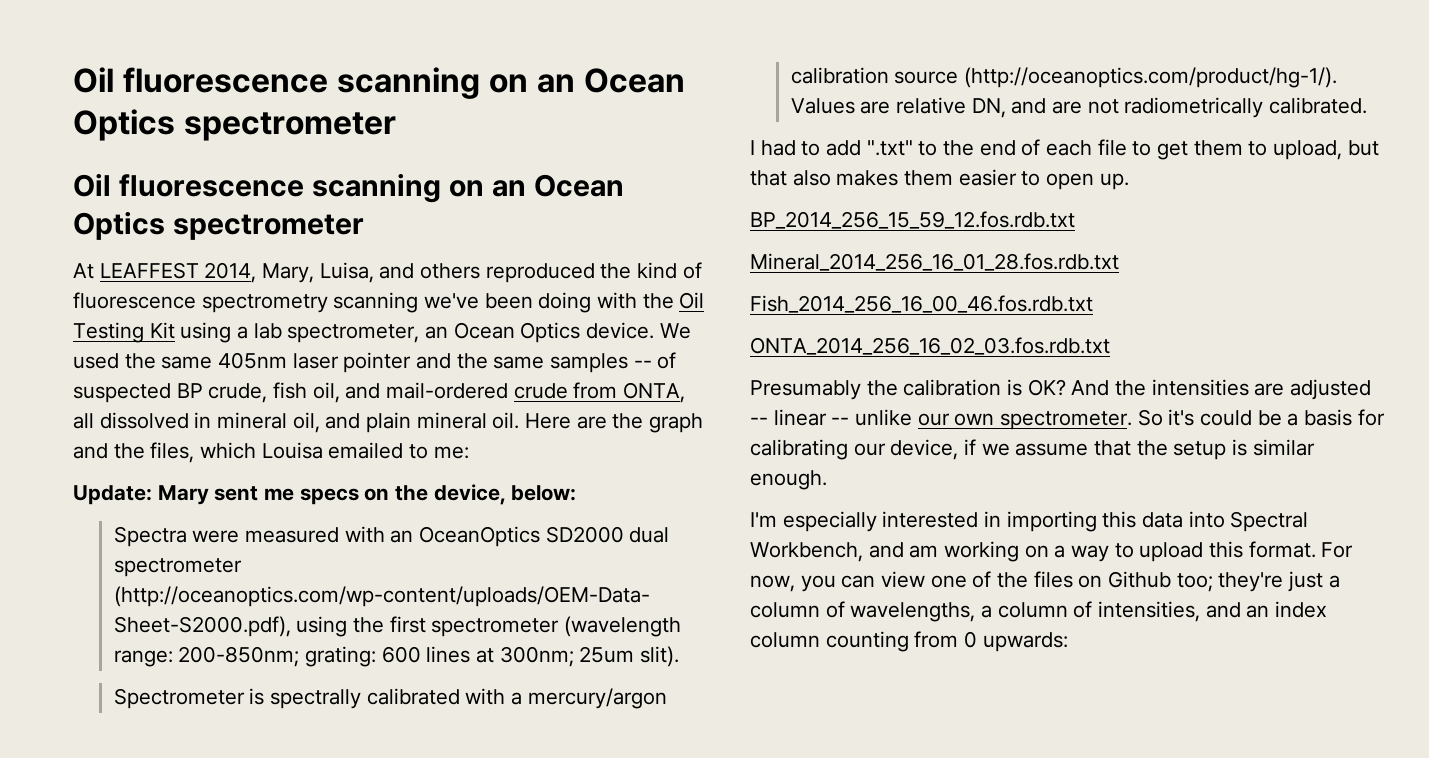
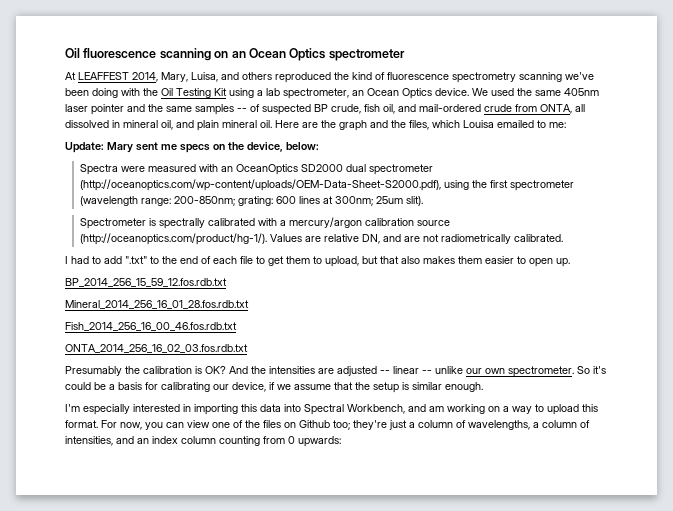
[73,67,685,99] [73,109,396,141] [73,173,624,203] [73,211,364,240] Oil fluorescence scanning on an Ocean Optics spectrometer // Oil fluorescence scanning on an Ocean Optics spectrometer -> [65,48,405,61] Oil fluorescence scanning on an Ocean Optics spectrometer

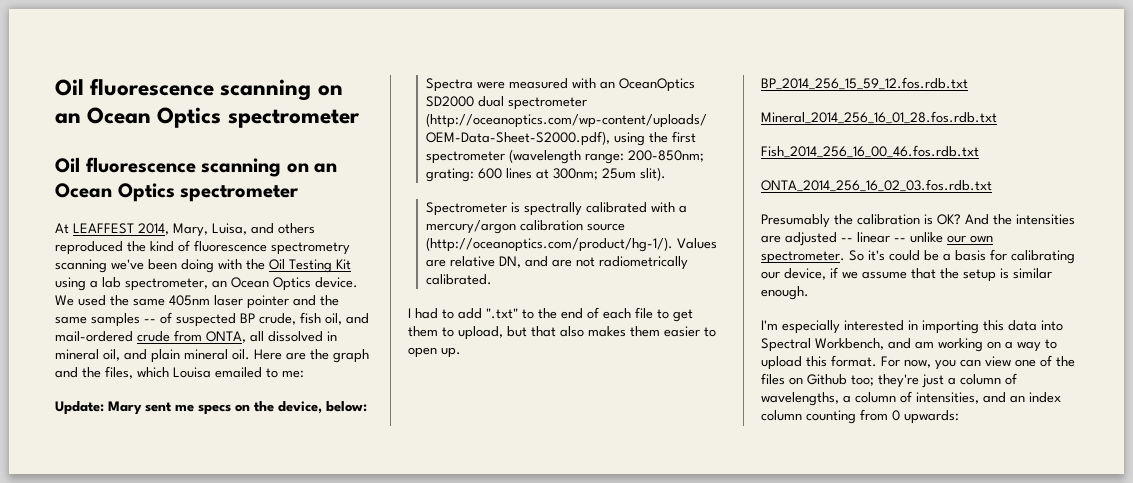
[65,48,405,61] Oil fluorescence scanning on an Ocean Optics spectrometer -> [55,78,343,101] [55,107,360,128] [55,157,338,177] [55,183,300,202] Oil fluorescence scanning on an Ocean Optics spectrometer // Oil fluorescence scanning on an Ocean Optics spectrometer

